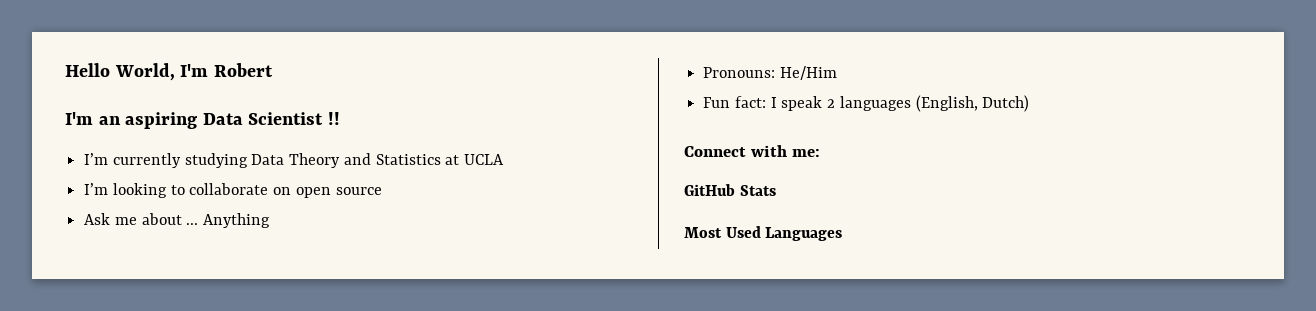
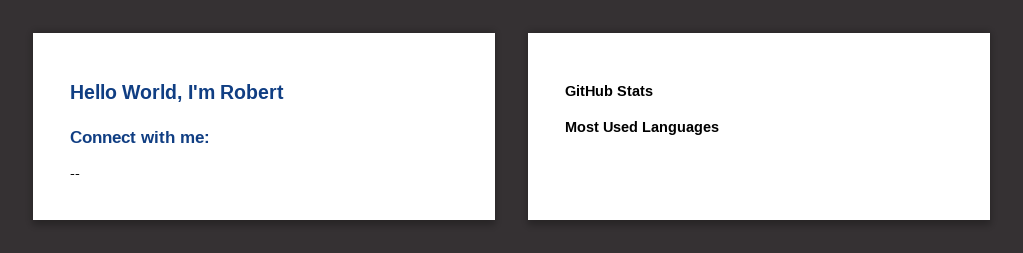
[65,112,340,129] [84,153,505,168] [84,183,382,198] [84,213,271,228] [703,66,837,80] [703,95,1030,112] // I'm an aspiring Data Scientist !! // I’m currently studying Data Theory and Statistics at UCLA // I’m looking to collaborate on open source // Ask me about ... Anything // Pronouns: He/Him // Fun fact: I speak 2 languages (English, Dutch) -> (284, 91) none
(821, 153) none -> [70,174,80,178] // --

